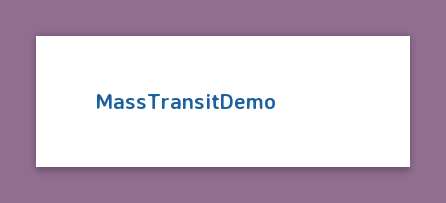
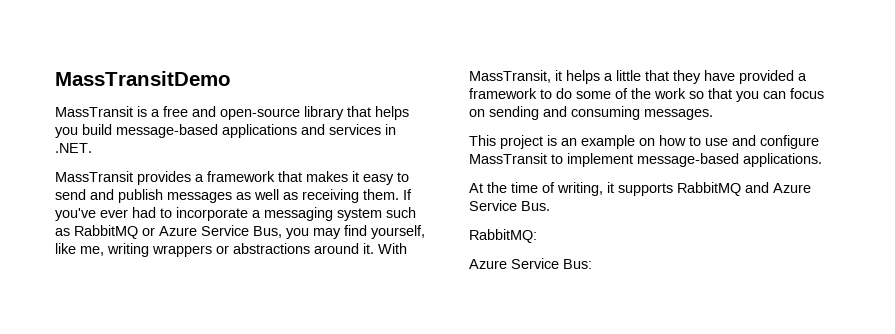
(276, 101) none -> [55,106,409,120] [55,124,396,138] [55,143,92,153] [55,171,409,185] [55,189,412,203] [55,207,416,221] [55,225,425,239] [55,243,407,257] [469,70,807,84] [469,88,824,102] [469,106,713,120] [469,135,819,149] [469,153,822,167] [469,182,811,196] [469,200,550,211] [469,229,537,243] [469,258,592,269] // MassTransit is a free and open-source library that helps you build message-based applications and services in .NET. // MassTransit provides a framework that makes it easy to send and publish messages as well as receiving them. If you've ever had to incorporate a messaging system such as RabbitMQ or Azure Service Bus, you may find yourself, like me, writing wrappers or abstractions around it. With MassTransit, it helps a little that they have provided a framework to do some of the work so that you can focus on sending and consuming messages. // This project is an example on how to use and configure MassTransit to implement message-based applications. // At the time of writing, it supports RabbitMQ and Azure Service Bus. // RabbitMQ: // Azure Service Bus:

